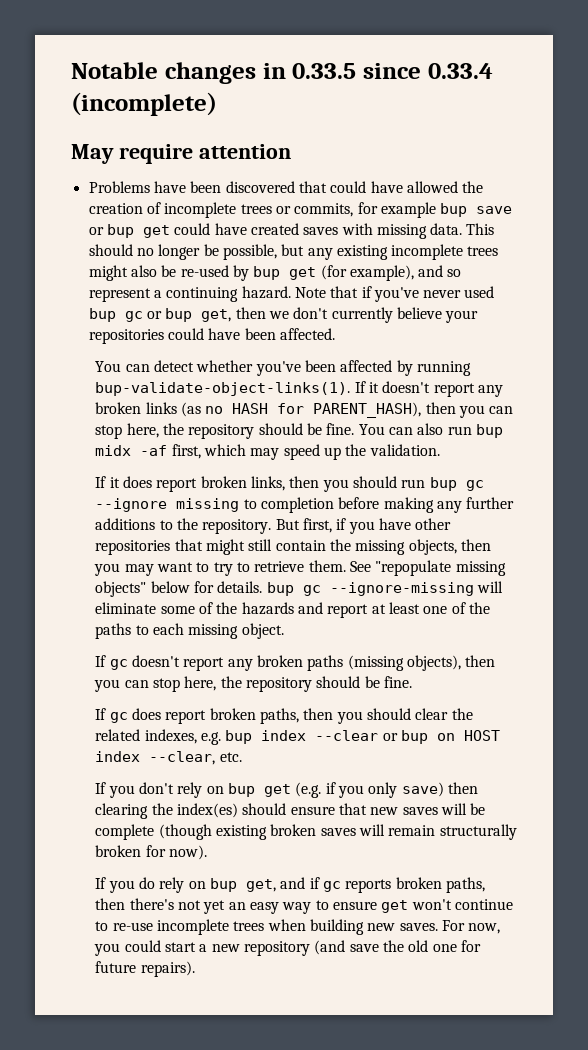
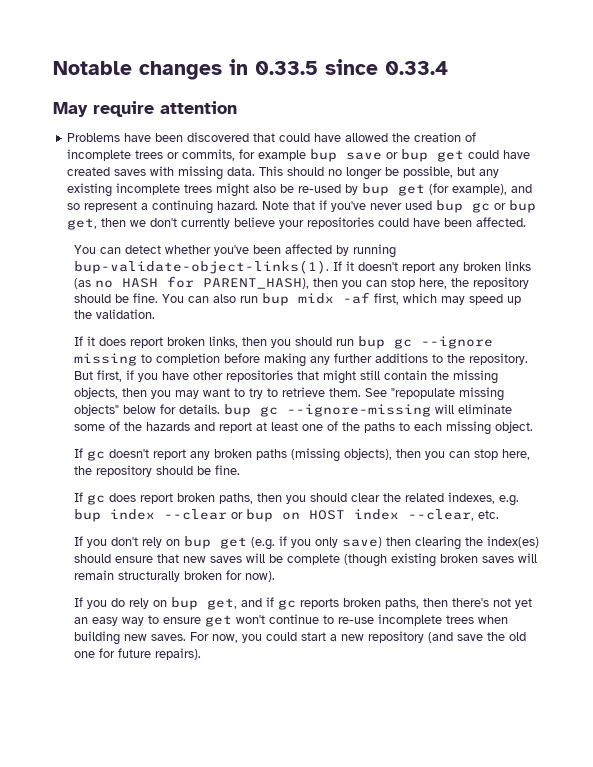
[71,92,217,116] (incomplete) -> (448, 68) none

